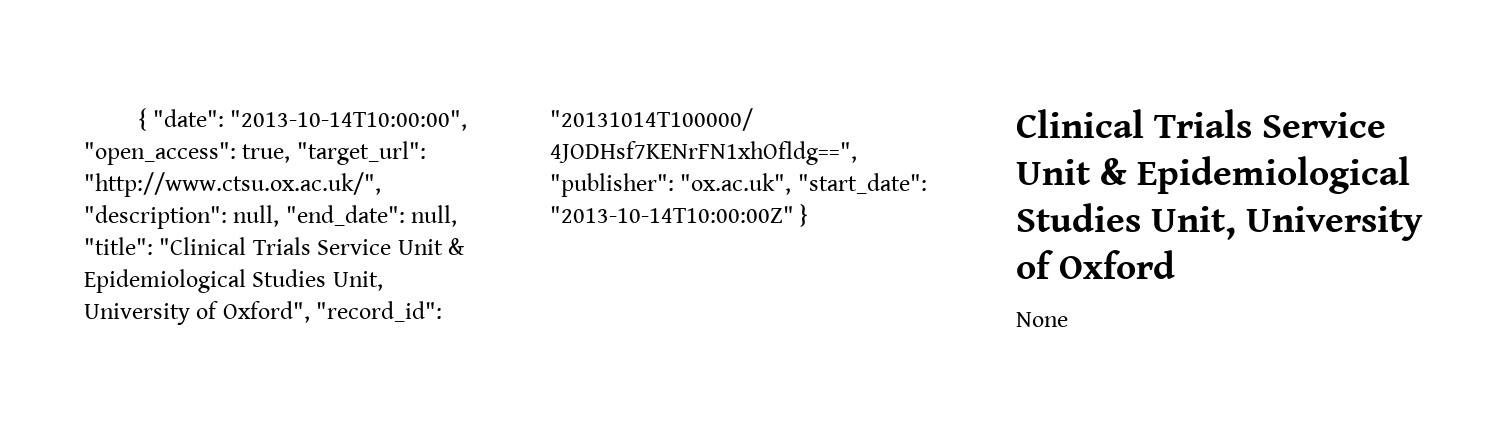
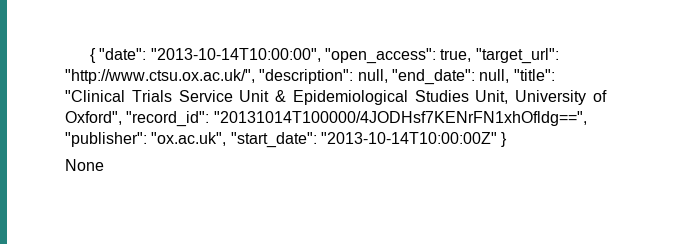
[1016,109,1387,138] [1016,156,1411,194] [1016,203,1424,241] [1016,250,1176,279] // Clinical Trials Service Unit & Epidemiological Studies Unit, University of Oxford -> (508, 139) none

